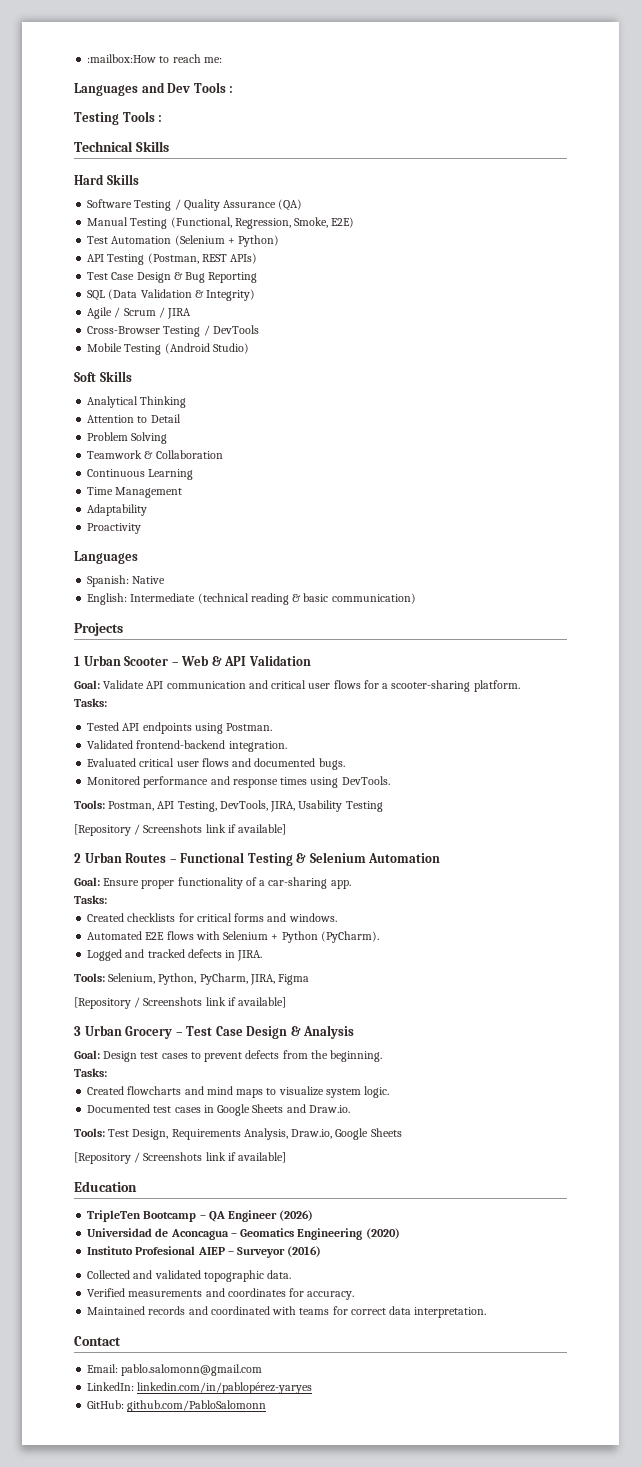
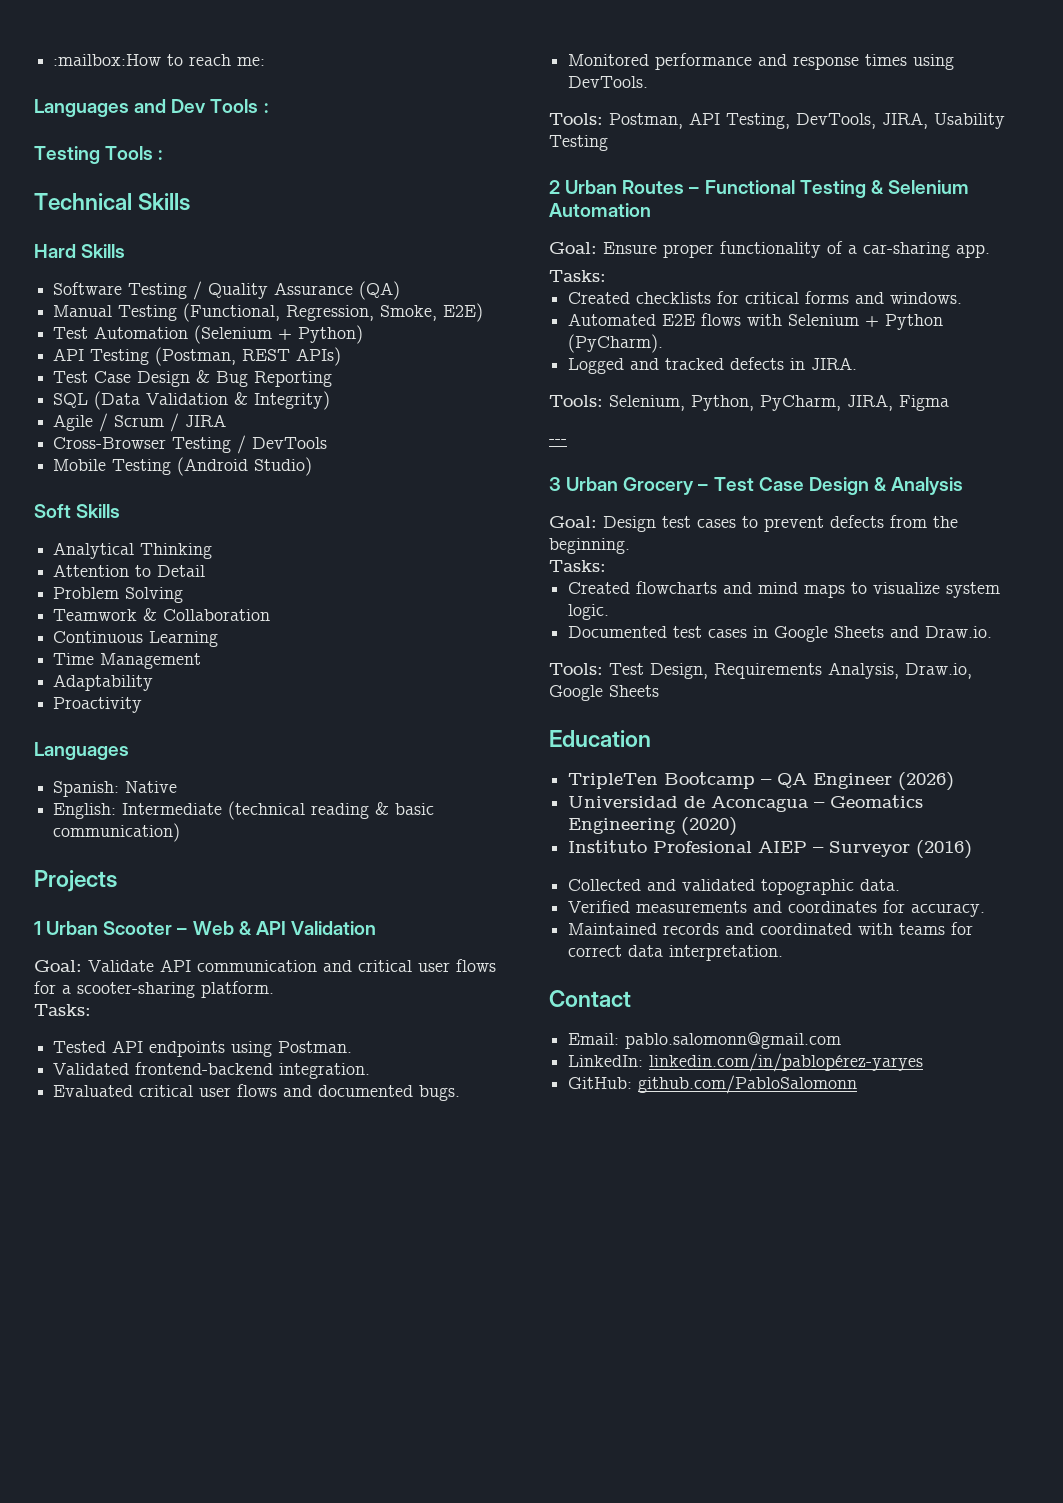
[74,824,287,836] // [Repository / Screenshots link if available] -> (608, 143) none
[74,997,287,1009] [Repository / Screenshots link if available] -> [549,439,567,444] ---
[74,1152,287,1164] // [Repository / Screenshots link if available] -> (659, 691) none

